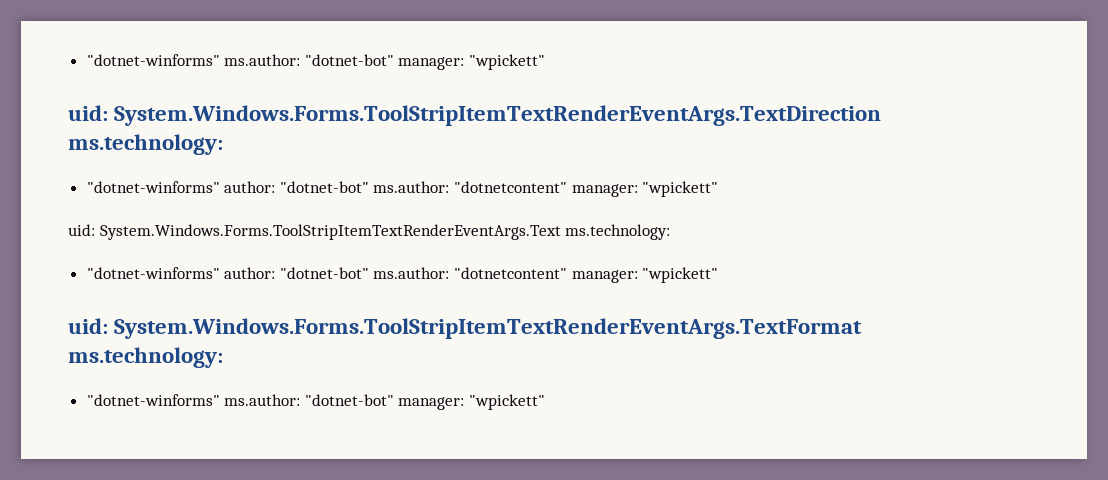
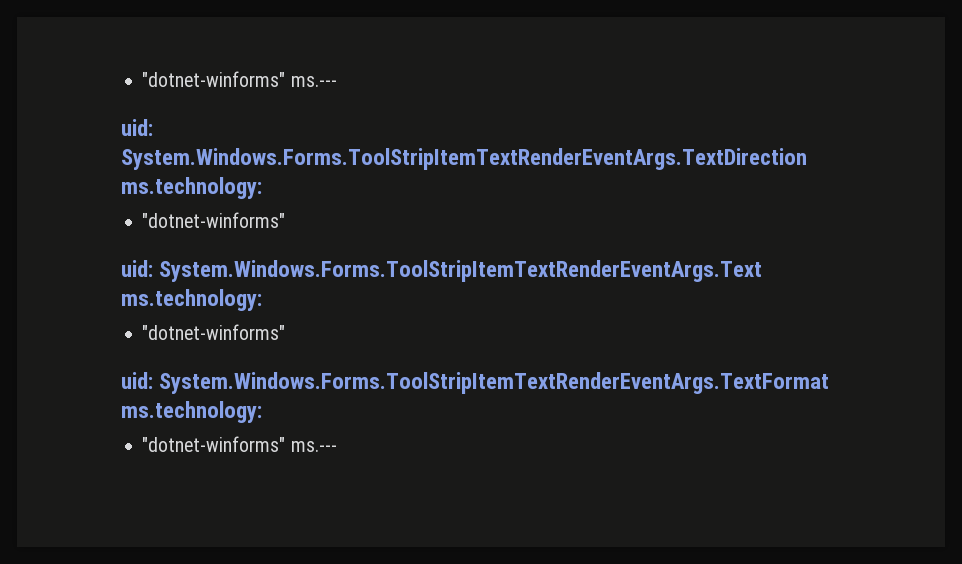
[86,54,546,70] "dotnet-winforms" ms.author: "dotnet-bot" manager: "wpickett" -> [142,71,337,87] "dotnet-winforms" ms.---
[224,181,719,197] [68,224,671,240] [86,267,719,283] author: "dotnet-bot" ms.author: "dotnetcontent" manager: "wpickett" // uid: System.Windows.Forms.ToolStripItemTextRenderEventArgs.Text ms.technology: // "dotnet-winforms" author: "dotnet-bot" ms.author: "dotnetcontent" manager: "wpickett" -> [121,260,763,282] [121,289,262,311] [142,324,286,340] // uid: System.Windows.Forms.ToolStripItemTextRenderEventArgs.Text ms.technology: // "dotnet-winforms"
[224,394,546,410] ms.author: "dotnet-bot" manager: "wpickett" -> [290,441,337,452] ms.---

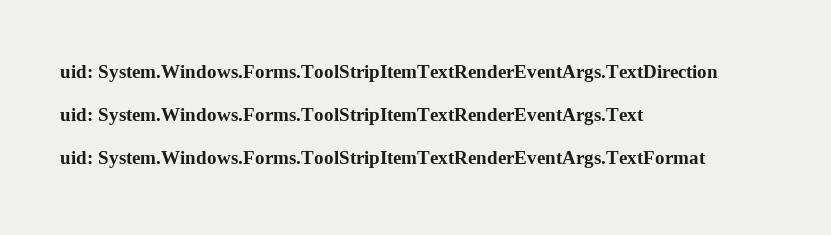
[142,71,337,87] "dotnet-winforms" ms.--- // -> (60, 71) none
[121,177,262,199] [142,212,286,228] ms.technology: // "dotnet-winforms" -> (719, 73) none
[121,289,262,311] [142,324,286,340] ms.technology: // "dotnet-winforms" -> (645, 116) none
[121,401,262,423] [142,436,337,452] ms.technology: // "dotnet-winforms" ms.--- -> (707, 159) none

